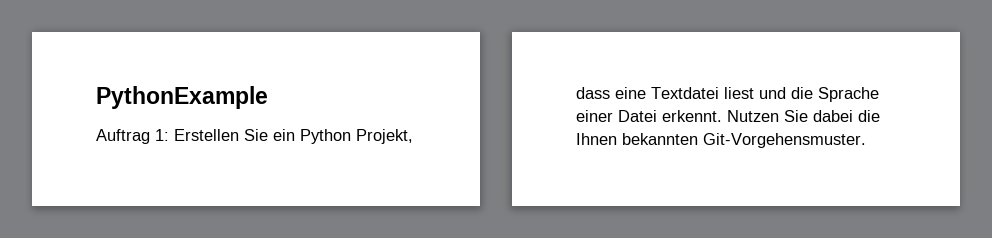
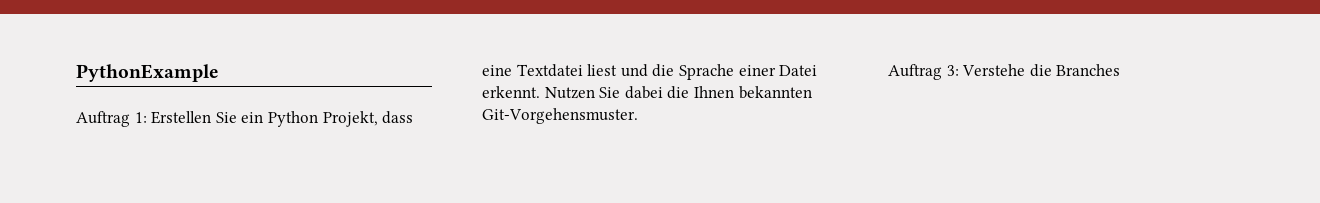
(866, 140) none -> [888,64,1121,80] // Auftrag 3: Verstehe die Branches

